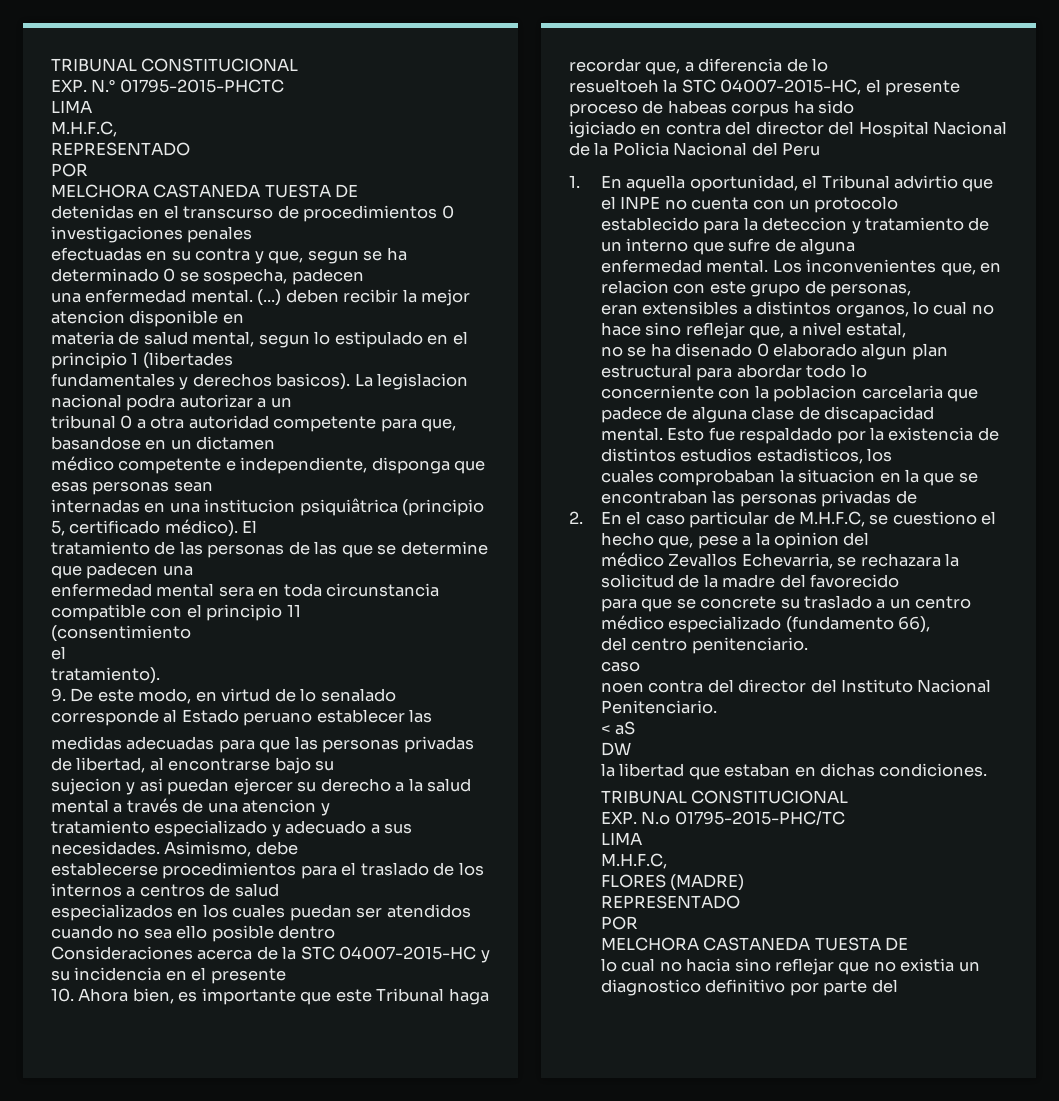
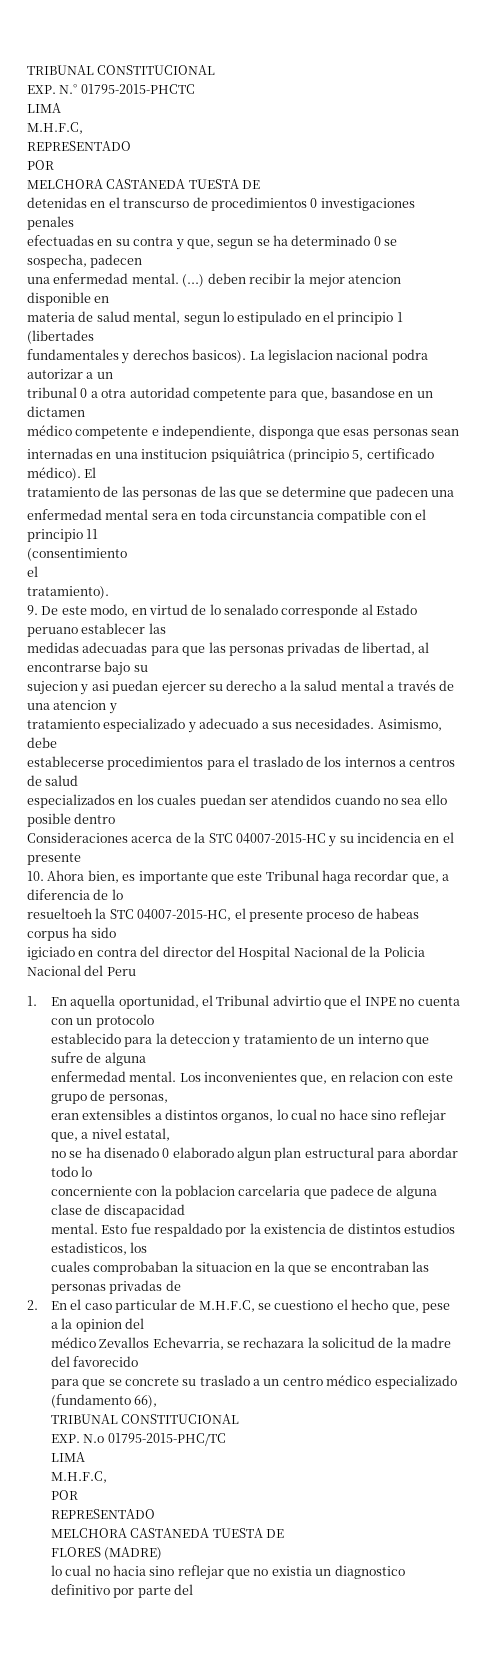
[600,637,808,654] [600,661,640,672] [600,679,992,693] [600,700,717,714] [600,721,636,735] [600,742,631,756] [600,763,988,780] // del centro penitenciario. // caso // noen contra del director del Instituto Nacional Penitenciario. // < aS // DW // la libertad que estaban en dichas condiciones. -> (158, 1401) none
[600,874,745,891] [600,895,740,909] [600,916,638,930] [600,937,909,951] FLORES (MADRE) // REPRESENTADO // POR // MELCHORA CASTANEDA TUESTA DE -> [50,1490,78,1500] [50,1509,155,1519] [50,1528,284,1538] [50,1547,163,1560] POR // REPRESENTADO // MELCHORA CASTANEDA TUESTA DE // FLORES (MADRE)

